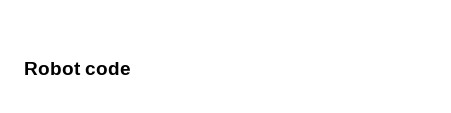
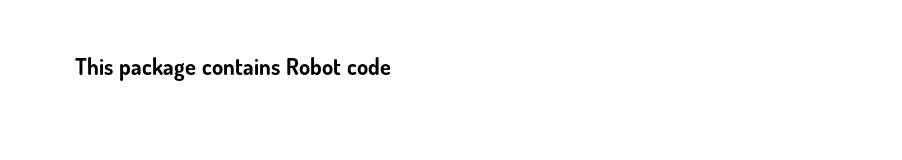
(24, 68) none -> [75,57,281,81] This package contains

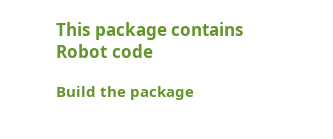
(392, 66) none -> [56,86,195,100] // Build the package

